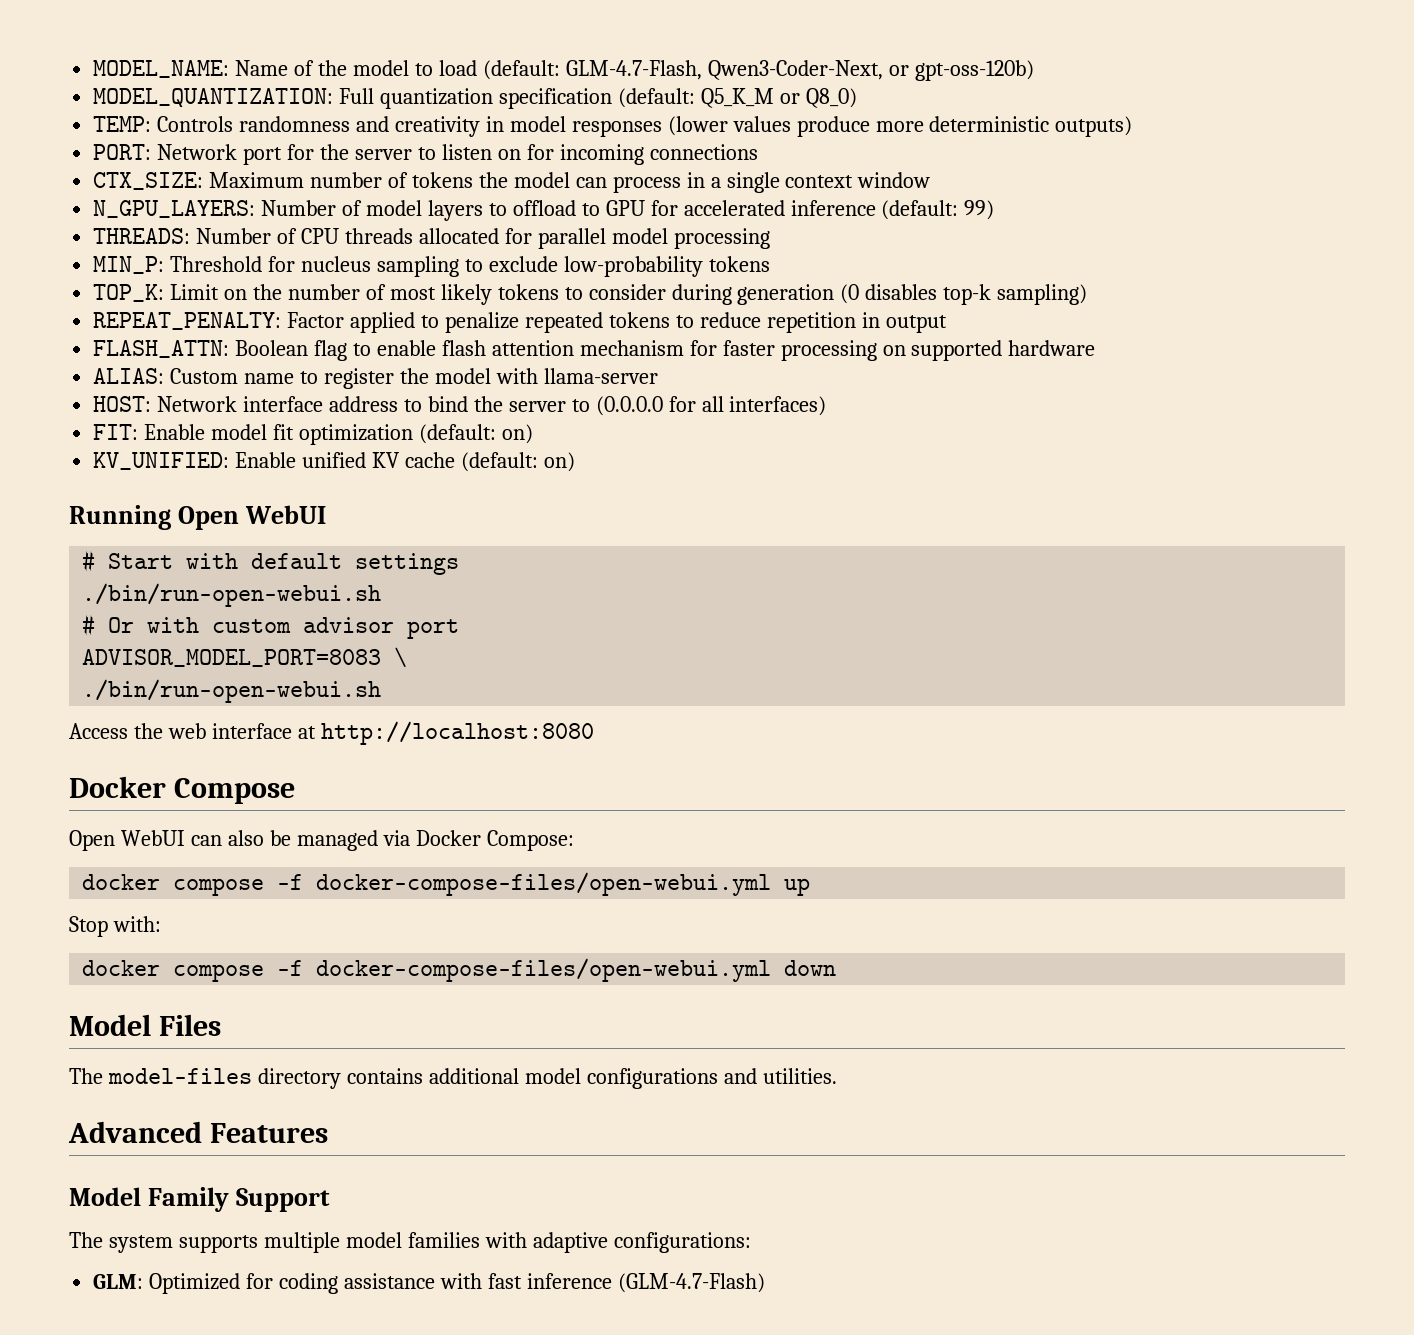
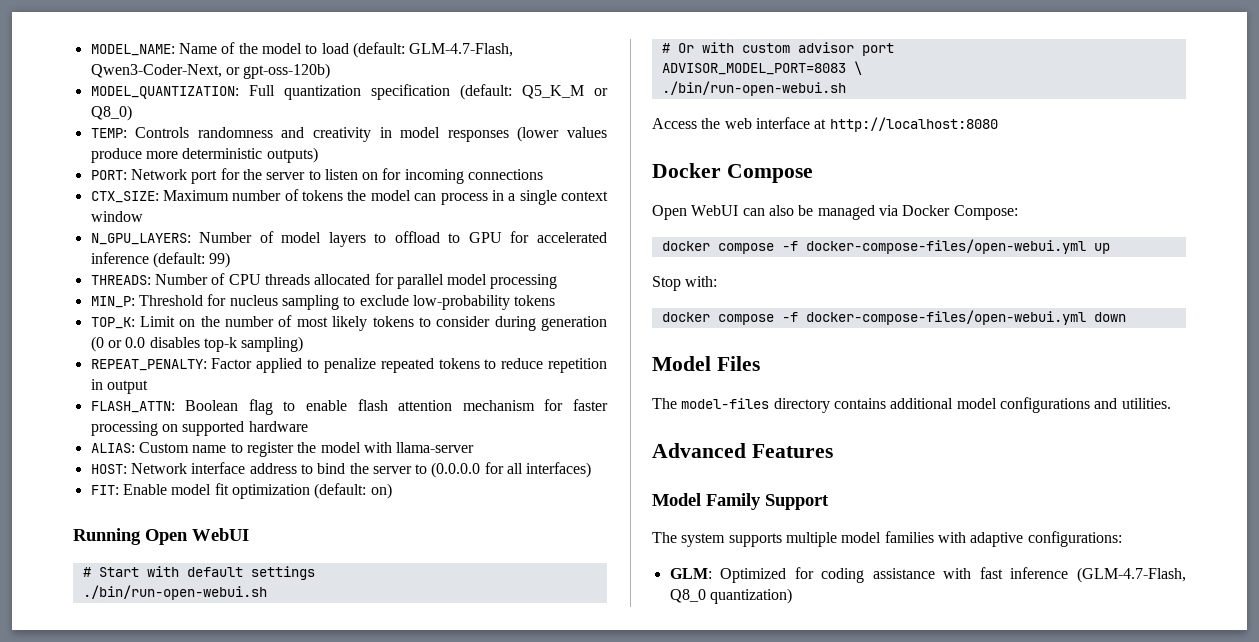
(860, 294) none -> [107,337,146,348] or 0.0
[93,452,575,472] // KV_UNIFIED: Enable unified KV cache (default: on) -> (392, 491) none
[617,1273,765,1293] (GLM-4.7-Flash) -> [1077,567,1186,583] [669,588,792,604] (GLM-4.7-Flash, Q8_0 quantization)

